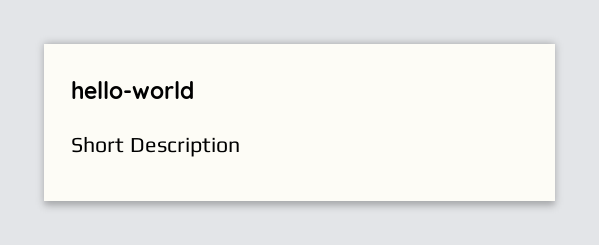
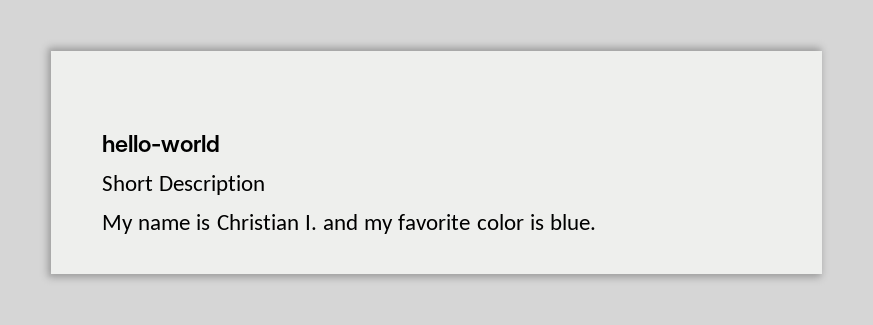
(240, 147) none -> [102,214,597,234] // My name is Christian I. and my favorite color is blue.

